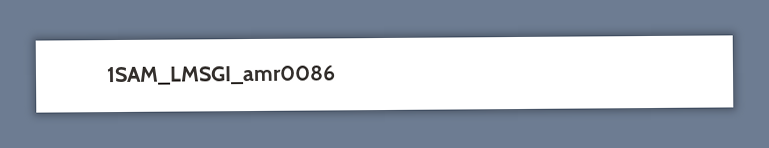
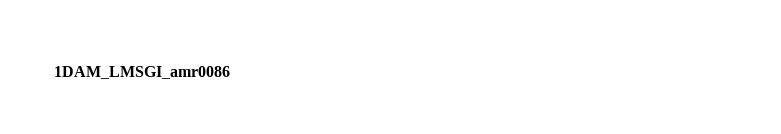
[106,65,336,86] 1SAM_LMSGI_amr0086 -> [54,66,230,79] 1DAM_LMSGI_amr0086

